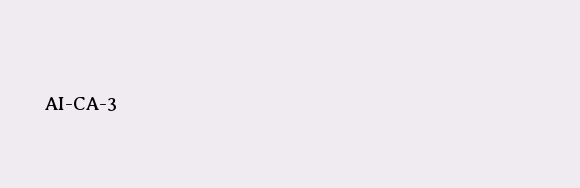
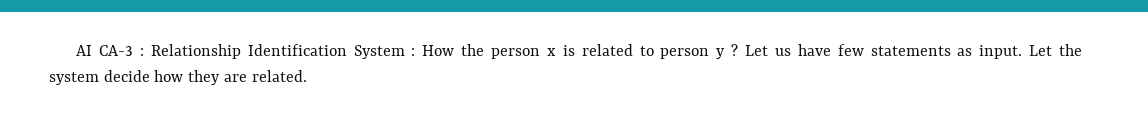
[45,97,117,111] AI-CA-3 -> [76,44,1082,59] [49,70,307,85] AI CA-3 : Relationship Identification System : How the person x is related to person y ? Let us have few statements as input. Let the system decide how they are related.

